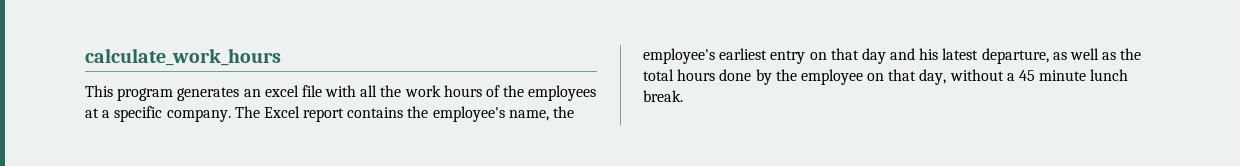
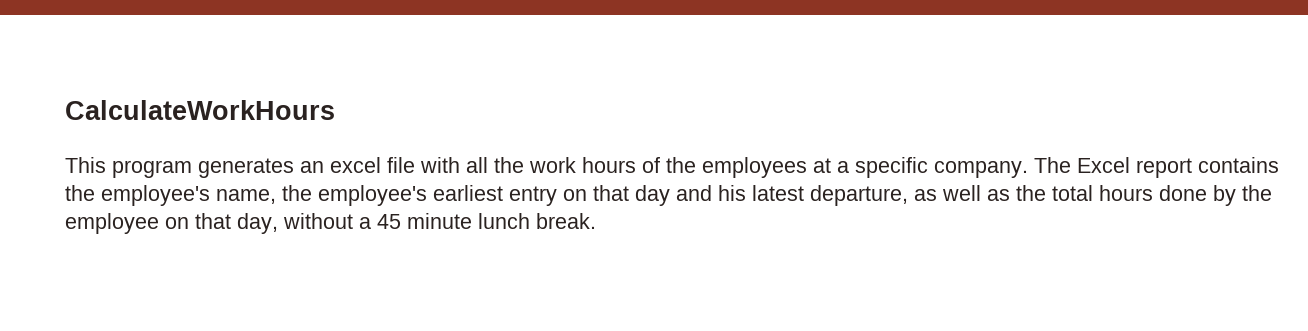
[85,48,281,66] calculate_work_hours -> [65,100,335,120] CalculateWorkHours

